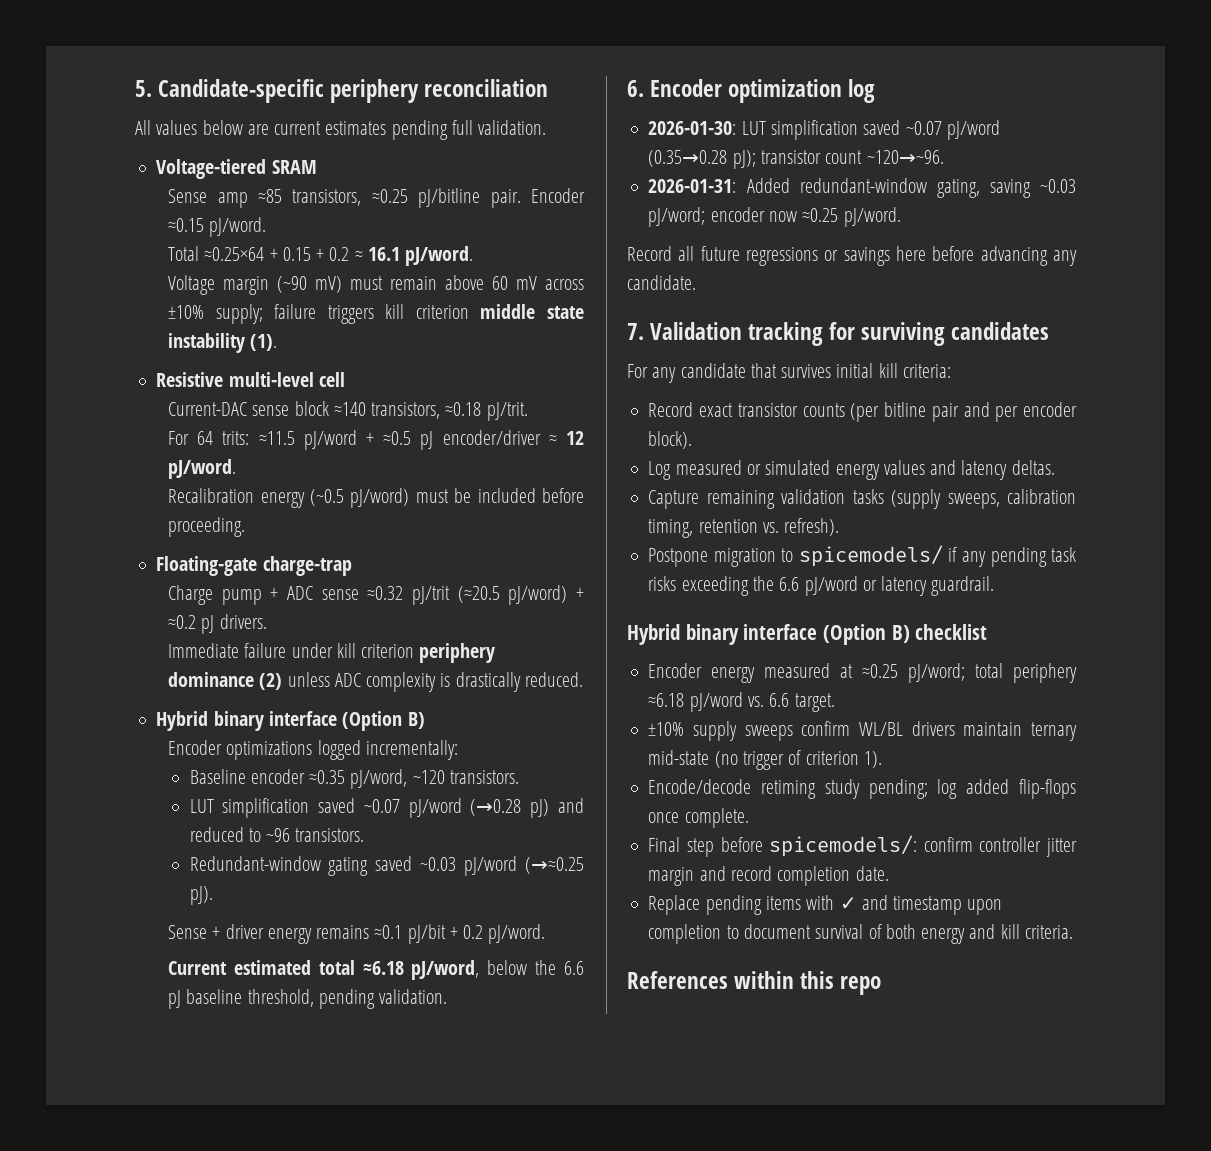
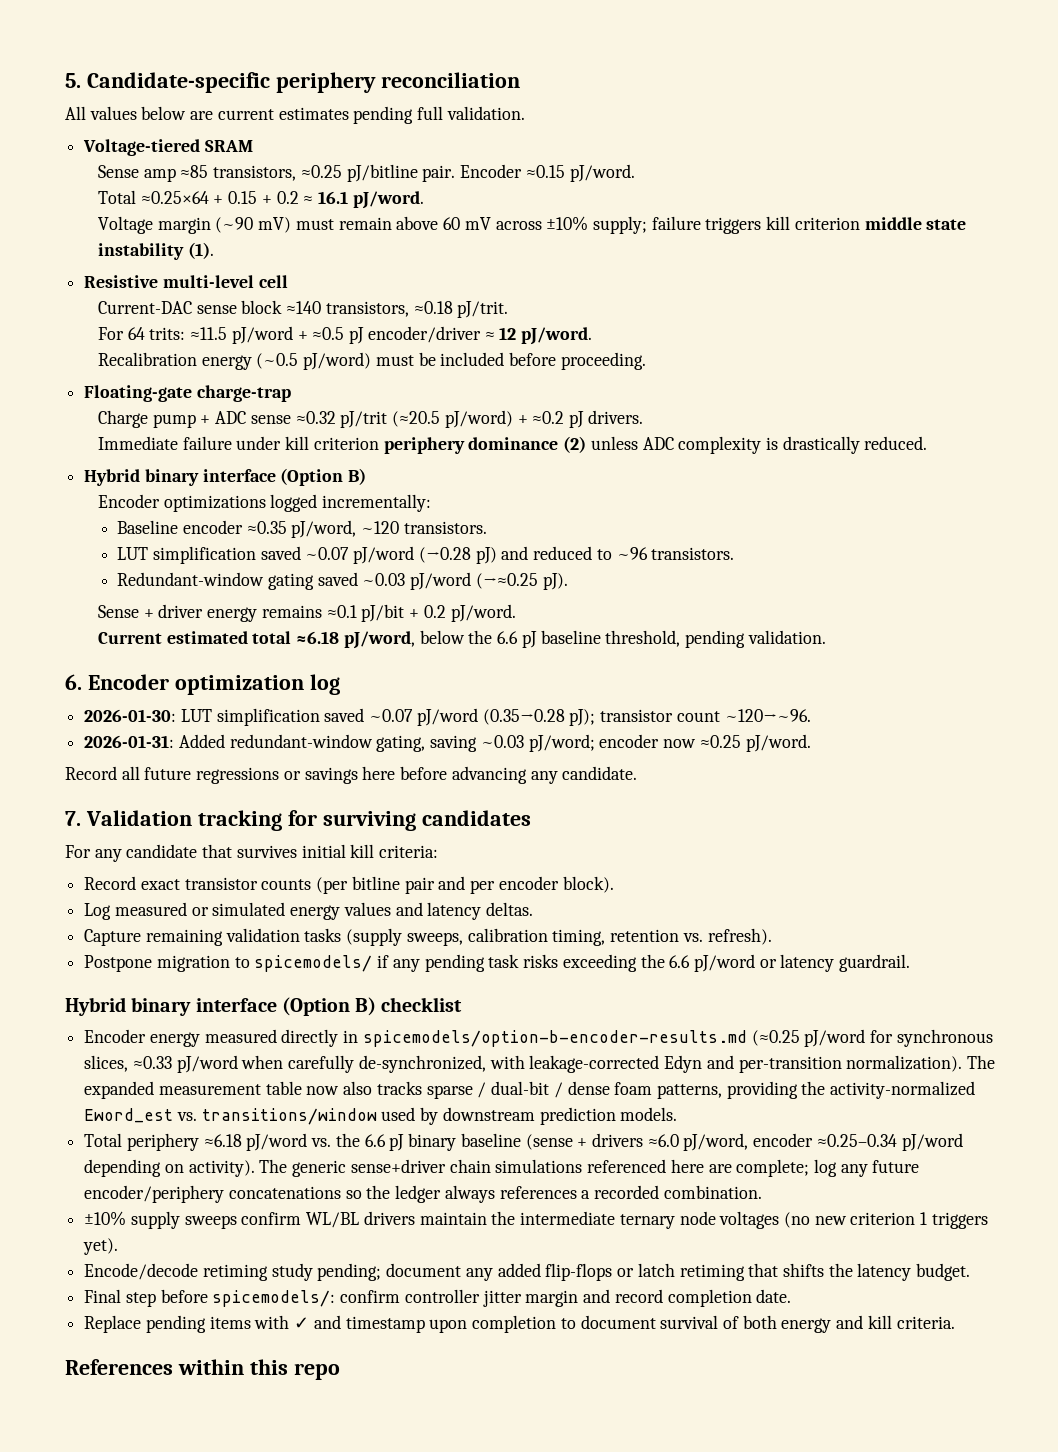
[840,663,1077,683] [648,692,835,712] at ≈0.25 pJ/word; total periphery ≈6.18 pJ/word vs. 6.6 target. -> [281,1029,993,1047] [84,1055,995,1073] [84,1081,976,1099] [84,1107,678,1125] [84,1133,963,1151] [84,1159,920,1177] [84,1185,762,1203] directly in spicemodels/option-b-encoder-results.md (≈0.25 pJ/word for synchronous slices, ≈0.33 pJ/word when carefully de-synchronized, with leakage-corrected Edyn and per-transition normalization). The expanded measurement table now also tracks sparse / dual-bit / dense foam patterns, providing the activity-normalized Eword_est vs. transitions/window used by downstream prediction models. // Total periphery ≈6.18 pJ/word vs. the 6.6 pJ binary baseline (sense + drivers ≈6.0 pJ/word, encoder ≈0.25–0.34 pJ/word depending on activity). The generic sense+driver chain simulations referenced here are complete; log any future encoder/periphery concatenations so the ledger always references a recorded combination.
[1031,722,1077,741] [648,750,882,770] [648,779,1076,799] [648,808,749,828] ternary mid-state (no trigger of criterion 1). // Encode/decode retiming study pending; log added flip-flops once complete. -> [491,1211,988,1229] [83,1238,119,1255] [84,1263,971,1281] the intermediate ternary node voltages (no new criterion 1 triggers yet). // Encode/decode retiming study pending; document any added flip-flops or latch retiming that shifts the latency budget.

